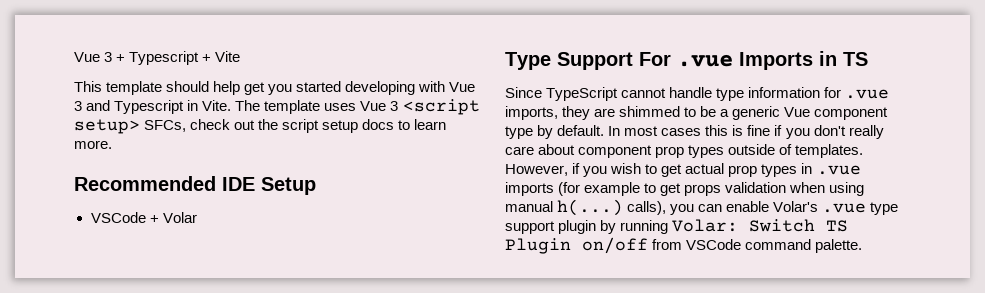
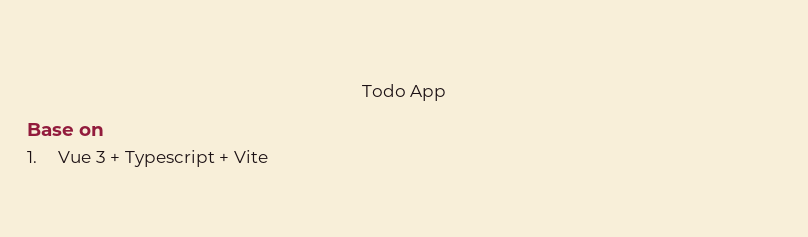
(74, 57) none -> [361,84,447,101] [27,123,104,136] [27,151,37,163] Todo App // Base on // 1.
[74,81,476,95] [74,99,480,115] [74,119,447,134] [74,140,112,149] [74,176,316,195] [90,212,197,223] [505,51,868,70] [505,87,890,101] [505,106,889,120] [505,125,884,139] [505,144,864,158] [505,163,861,177] [505,182,865,196] [505,199,899,216] [505,219,849,234] [505,237,863,254] // This template should help get you started developing with Vue 3 and Typescript in Vite. The template uses Vue 3 <script setup> SFCs, check out the script setup docs to learn more. // Recommended IDE Setup // VSCode + Volar // Type Support For .vue Imports in TS // Since TypeScript cannot handle type information for .vue imports, they are shimmed to be a generic Vue component type by default. In most cases this is fine if you don't really care about component prop types outside of templates. However, if you wish to get actual prop types in .vue imports (for example to get props validation when using manual h(...) calls), you can enable Volar's .vue type support plugin by running Volar: Switch TS Plugin on/off from VSCode command palette. -> (268, 156) none

